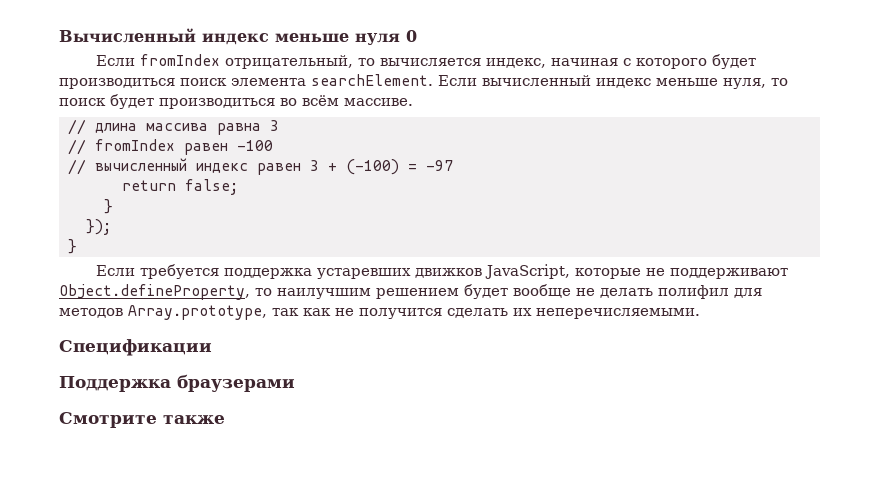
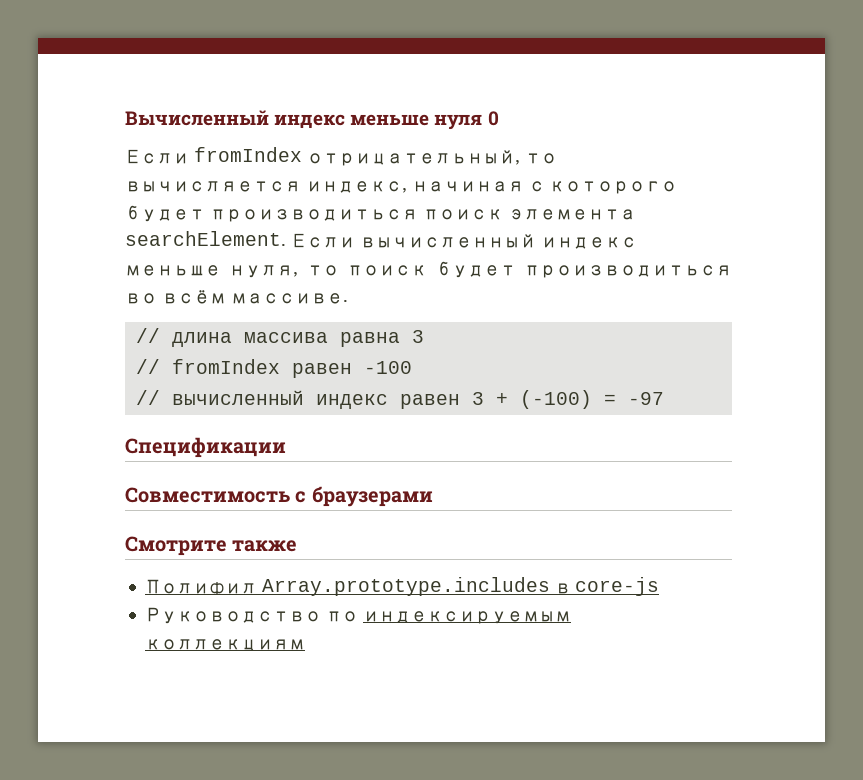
[121,179,238,195] [103,199,113,214] [85,219,111,235] [67,239,77,254] [95,264,788,279] [59,284,762,300] [59,305,700,320] // return false; // } // }); // } // Если требуется поддержка устаревших движков JavaScript, которые не поддерживают Object.defineProperty, то наилучшим решением будет вообще не делать полифил для методов Array.prototype, так как не получится сделать их неперечисляемыми. -> (664, 398) none
[59,376,171,392] Поддержка -> [125,487,307,503] Совместимость с
(225, 419) none -> [144,577,660,596] [144,607,571,624] [144,639,305,651] // Полифил Array.prototype.includes в core-js // Руководство по индексируемым коллекциям

